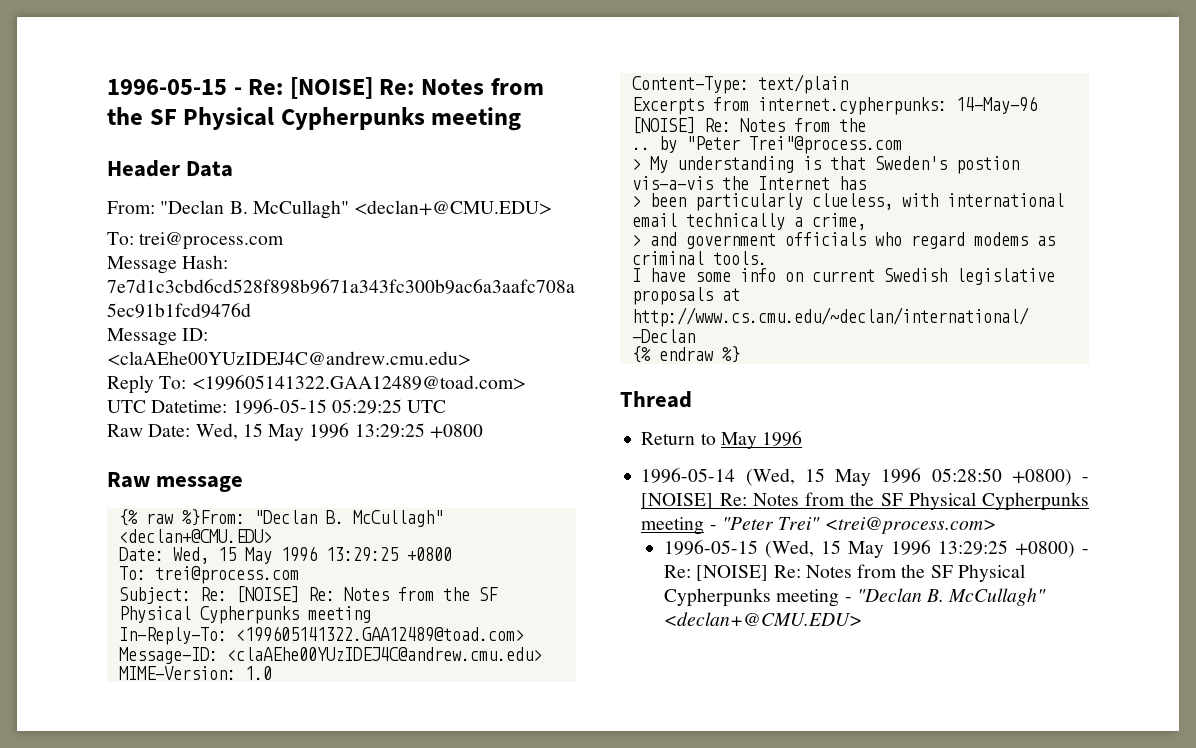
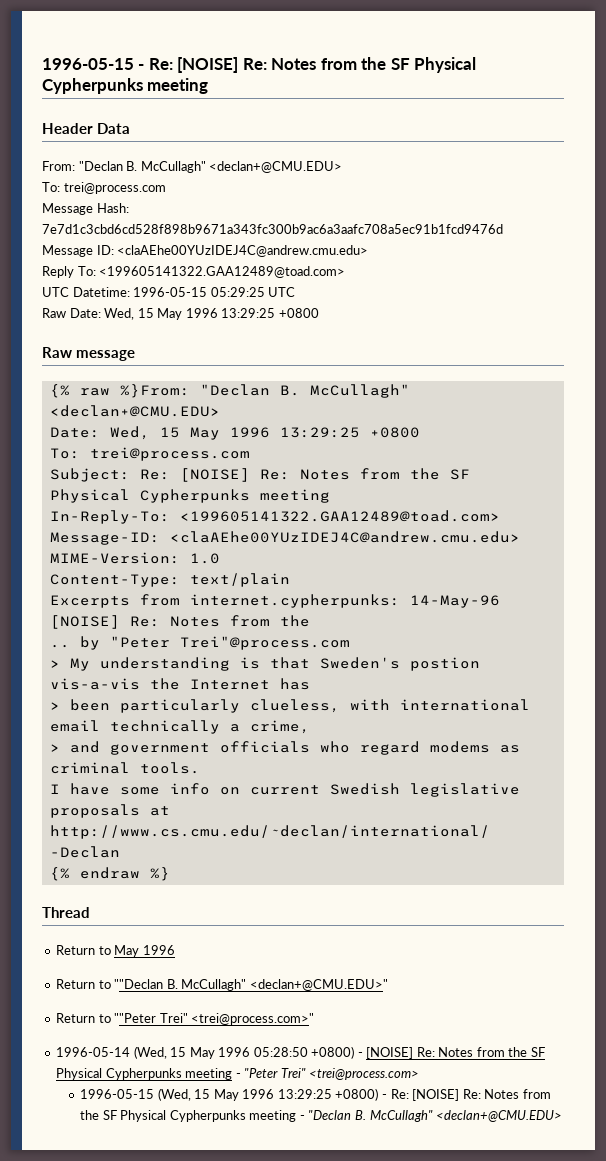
(803, 438) none -> [56,979,388,991] [56,1013,315,1025] // Return to ""Declan B. McCullagh" <declan+@CMU.EDU>" // Return to ""Peter Trei" <trei@process.com>"

